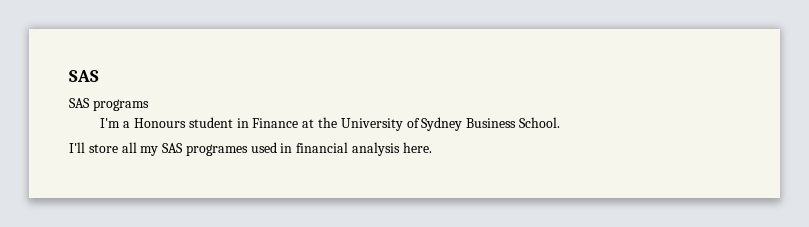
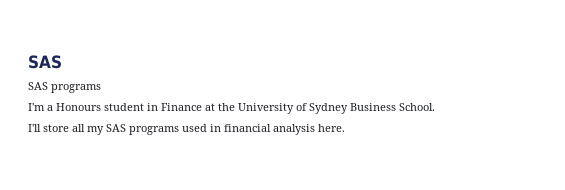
[185,144,248,156] programes -> [129,126,179,135] programs

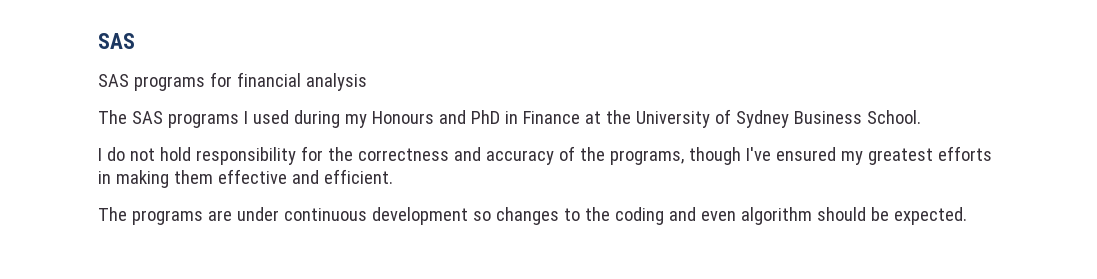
[28,103,144,111] // I'm a Honours student -> [209,72,367,91] [98,110,500,128] for financial analysis // The SAS programs I used during my Honours and PhD
[28,124,345,135] I'll store all my SAS programs used in financial analysis here. -> [98,146,992,165] [98,169,393,188] [98,207,967,225] I do not hold responsibility for the correctness and accuracy of the programs, though I've ensured my greatest efforts in making them effective and efficient. // The programs are under continuous development so changes to the coding and even algorithm should be expected.

